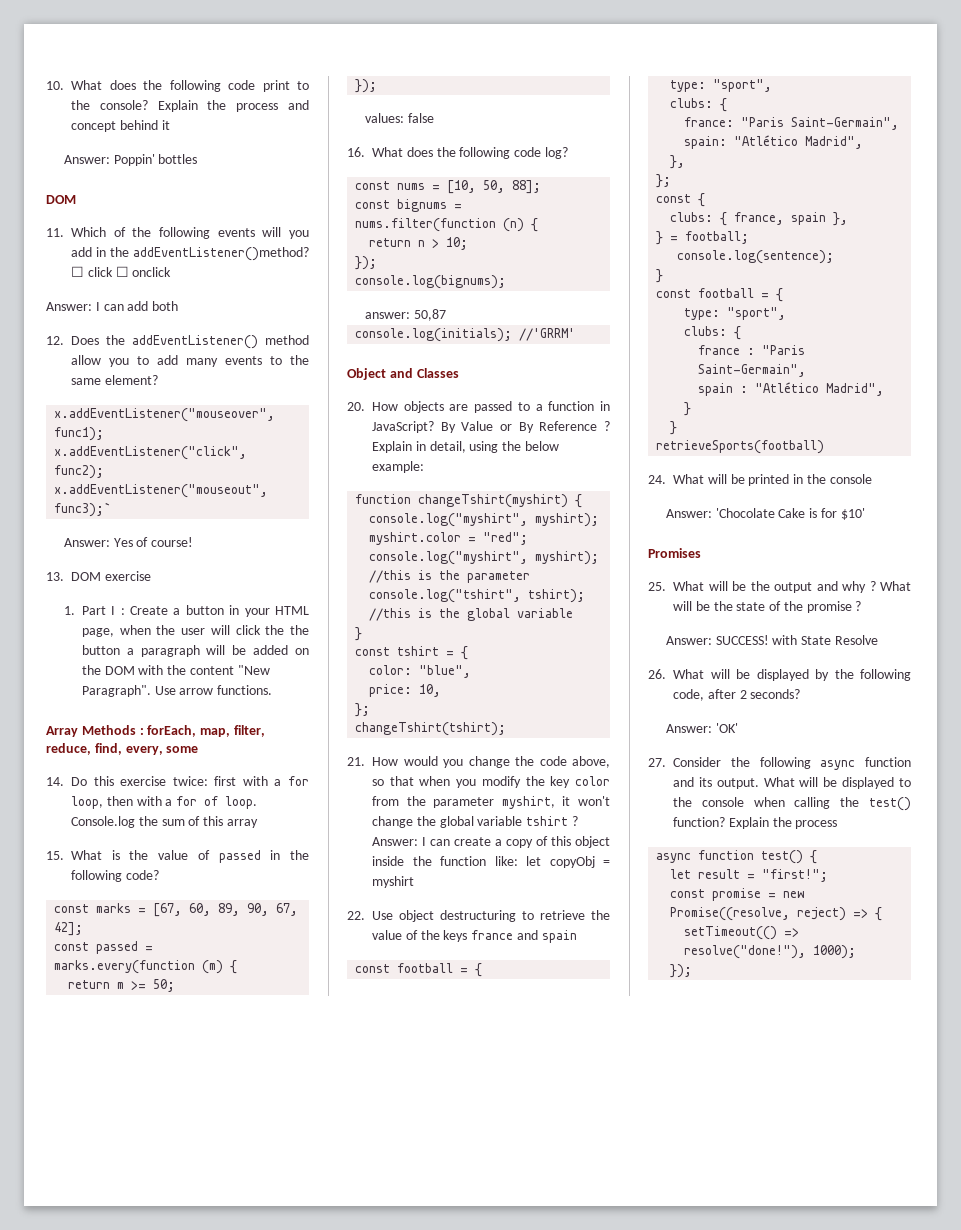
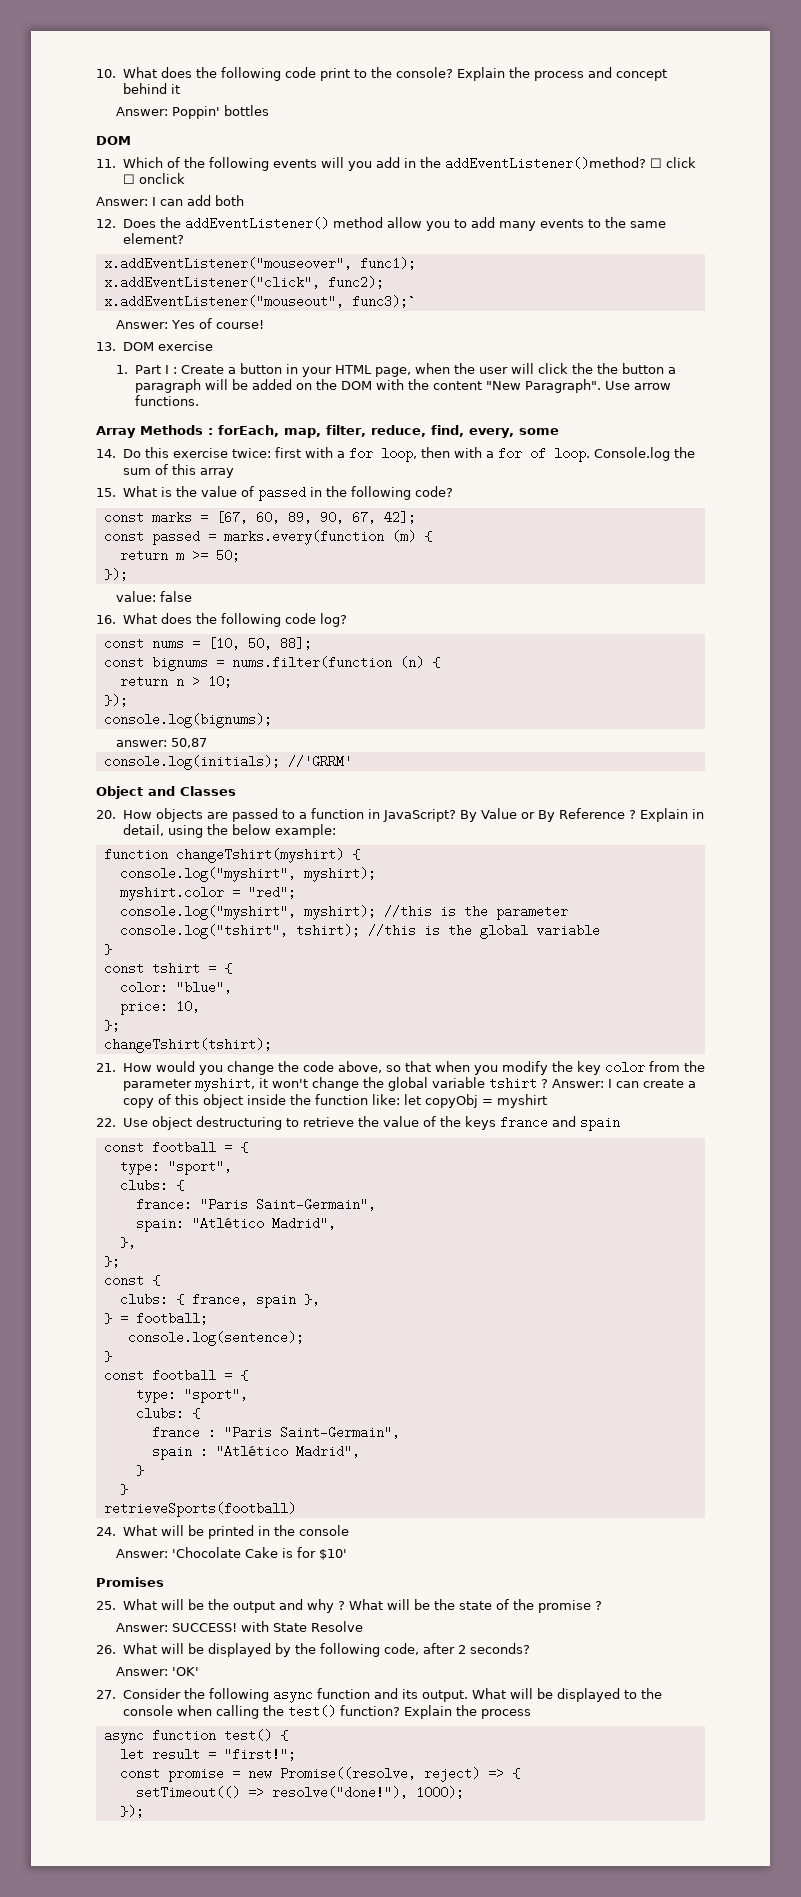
[364,113,404,123] values: -> [115,591,156,602] value:

